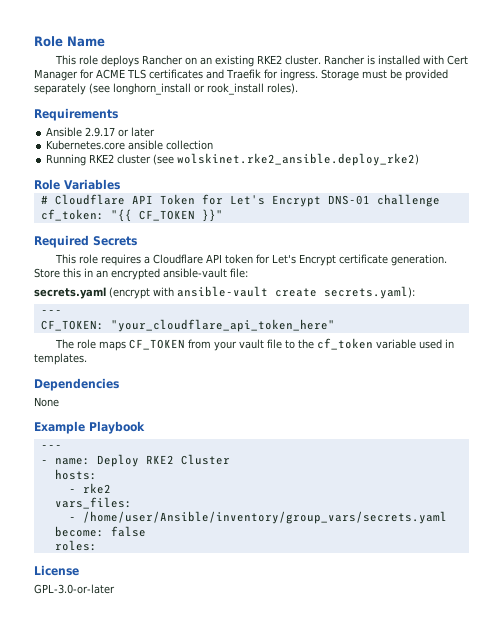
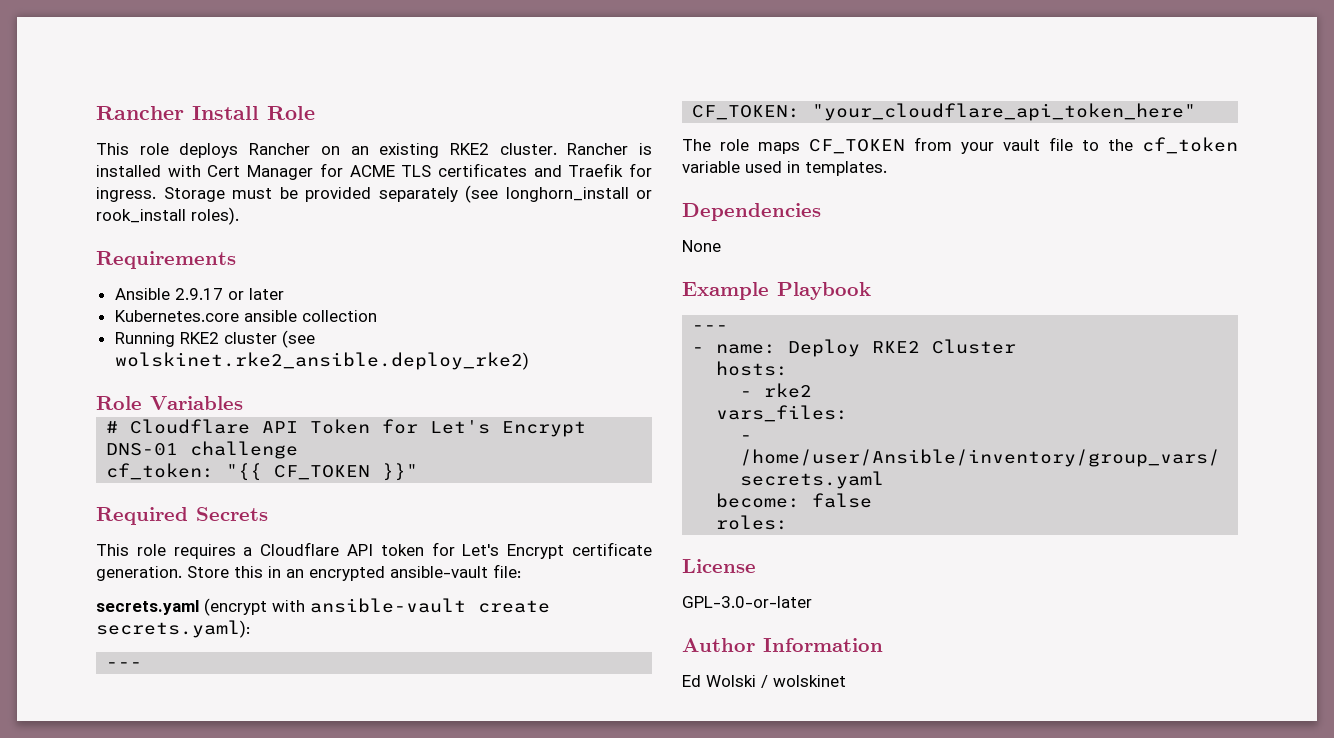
[34,36,105,47] Role Name -> [96,106,315,120] Rancher Install Role
(115, 589) none -> [682,638,883,652] [682,675,846,688] // Author Information // Ed Wolski / wolskinet

